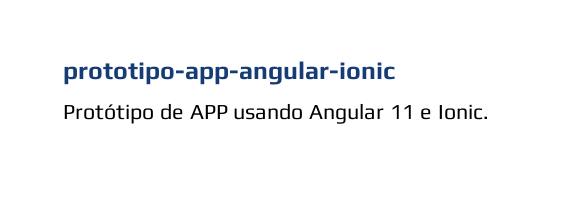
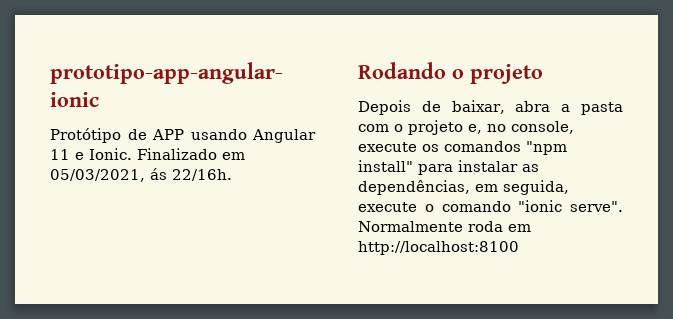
(489, 112) none -> [137,148,245,160] [50,168,232,182] [358,62,543,84] [358,100,623,115] [358,120,574,135] [358,141,567,155] [358,160,539,175] [358,180,569,195] [358,200,623,212] [358,221,531,232] [358,241,519,255] Finalizado em 05/03/2021, ás 22/16h. // Rodando o projeto // Depois de baixar, abra a pasta com o projeto e, no console, execute os comandos "npm install" para instalar as dependências, em seguida, execute o comando "ionic serve". Normalmente roda em http://localhost:8100

